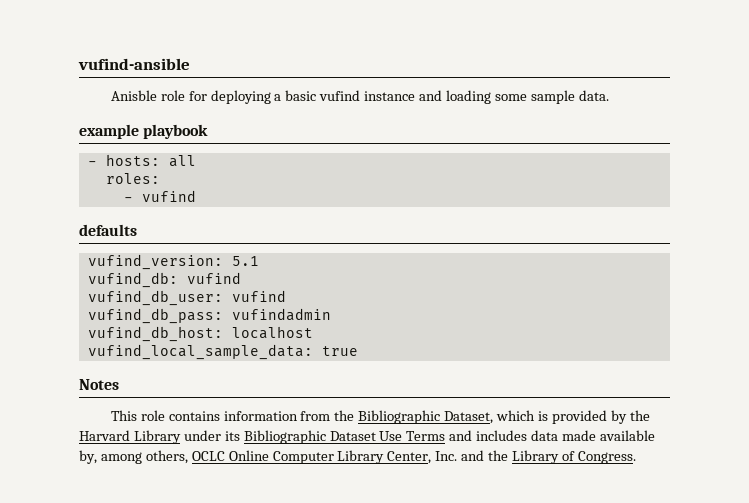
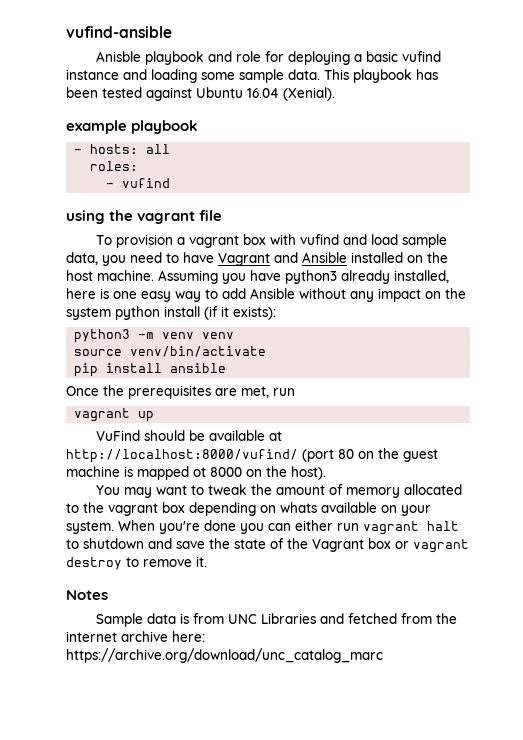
(157, 95) none -> [144,51,232,65] playbook and
(609, 95) none -> [324,69,438,83] [66,87,335,101] This playbook has been tested against Ubuntu 16.04 (Xenial).
[79,224,137,236] [87,254,259,270] [87,272,241,288] [87,290,286,306] [87,308,331,324] [87,326,313,342] [87,344,358,360] [79,379,119,390] [110,410,650,424] [79,430,655,444] [79,450,636,464] defaults // vufind_version: 5.1 // vufind_db: vufind // vufind_db_user: vufind // vufind_db_pass: vufindadmin // vufind_db_host: localhost // vufind_local_sample_data: true // Notes // This role contains information from the Bibliographic Dataset, which is provided by the Harvard Library under its Bibliographic Dataset Use Terms and includes data made available by, among others, OCLC Online Computer Library Center, Inc. and the Library of Congress. -> [66,210,223,224] [95,234,447,248] [66,252,448,266] [66,270,449,284] [66,288,466,302] [66,306,276,320] [74,329,235,343] [74,346,267,357] [74,363,227,377] [66,385,295,399] [74,408,155,422] [95,430,282,441] [66,448,438,463] [66,466,326,480] [95,484,462,498] [66,502,431,516] [66,520,459,535] [66,538,469,553] [66,556,207,570] [66,590,108,600] [95,613,457,627] [66,631,205,642] [66,648,383,663] using the vagrant file // To provision a vagrant box with vufind and load sample data, you need to have Vagrant and Ansible installed on the host machine. Assuming you have python3 already installed, here is one easy way to add Ansible without any impact on the system python install (if it exists): // python3 -m venv venv // source venv/bin/activate // pip install ansible // Once the prerequisites are met, run // vagrant up // VuFind should be available at http://localhost:8000/vufind/ (port 80 on the guest machine is mapped ot 8000 on the host). // You may want to tweak the amount of memory allocated to the vagrant box depending on whats available on your system. When you're done you can either run vagrant halt to shutdown and save the state of the Vagrant box or vagrant destroy to remove it. // Notes // Sample data is from UNC Libraries and fetched from the internet archive here: https://archive.org/download/unc_catalog_marc

